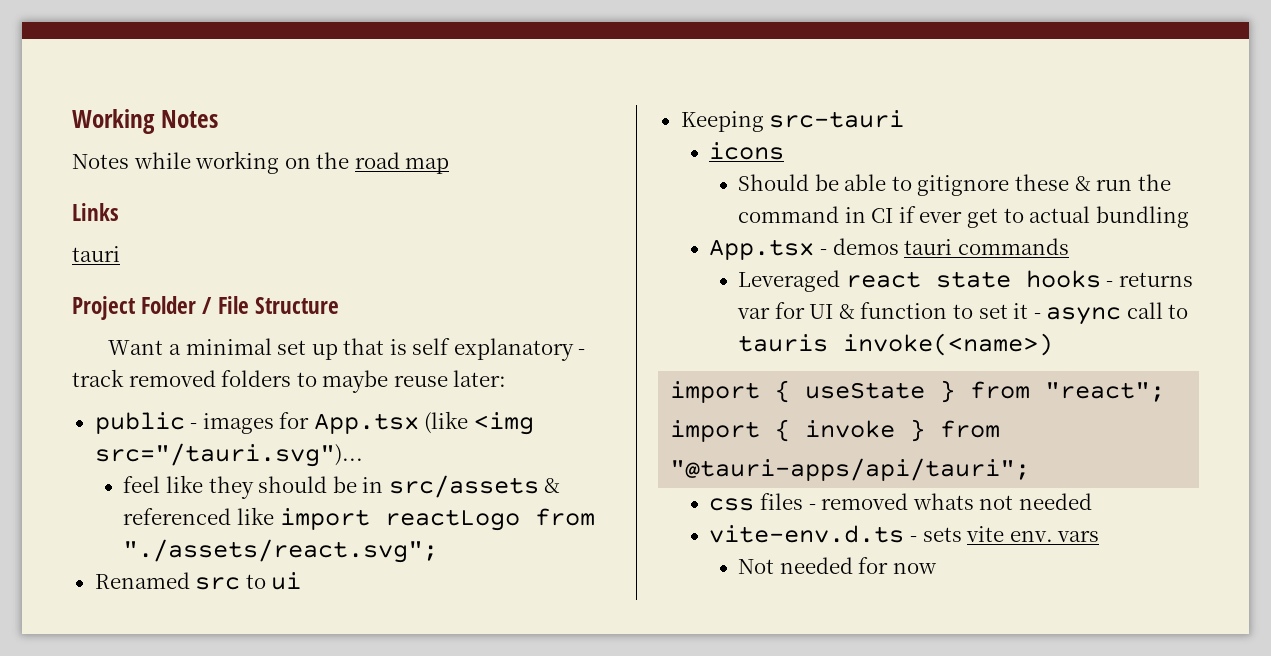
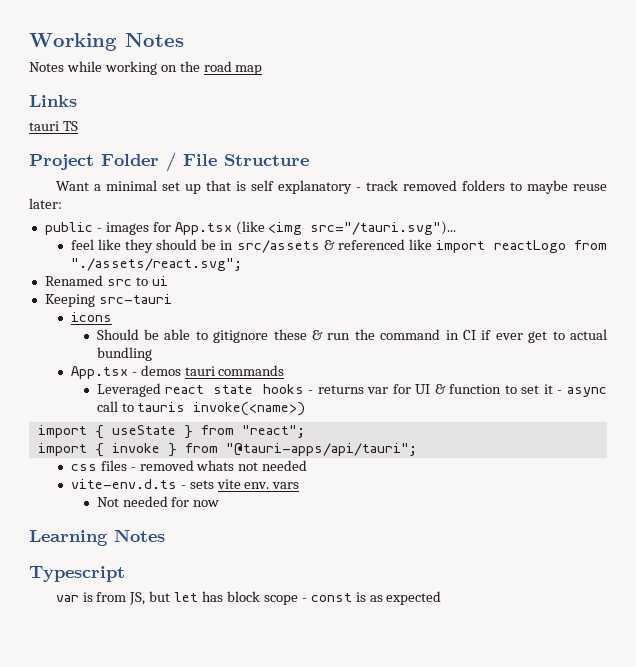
(120, 254) none -> [62,121,78,131] TS
(937, 568) none -> [29,529,165,546] [29,566,125,582] [55,591,442,605] // Learning Notes // Typescript // var is from JS, but let has block scope - const is as expected

